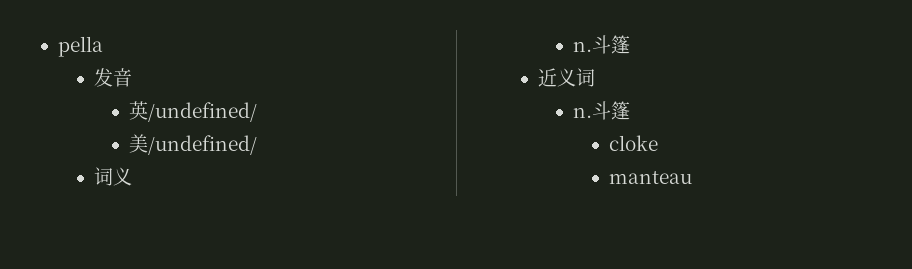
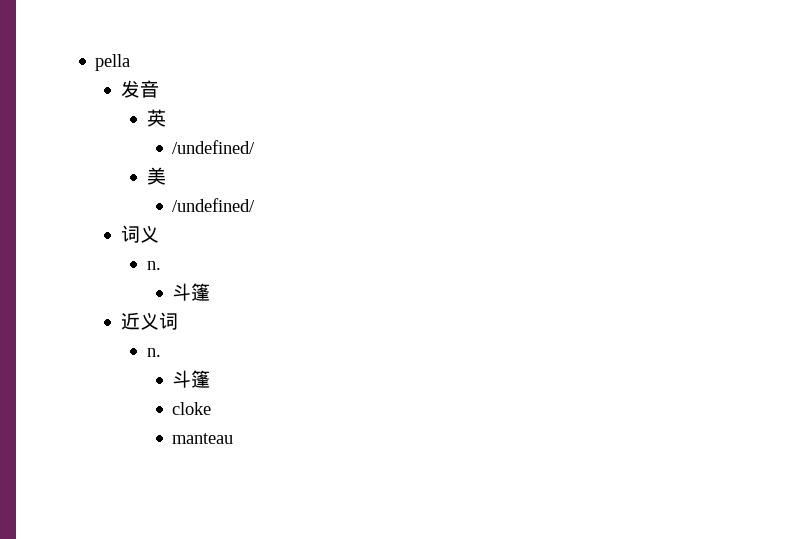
(149, 110) none -> (166, 118) //
(149, 143) none -> (166, 176) //
(593, 46) none -> (161, 265) //
(593, 112) none -> (161, 352) //

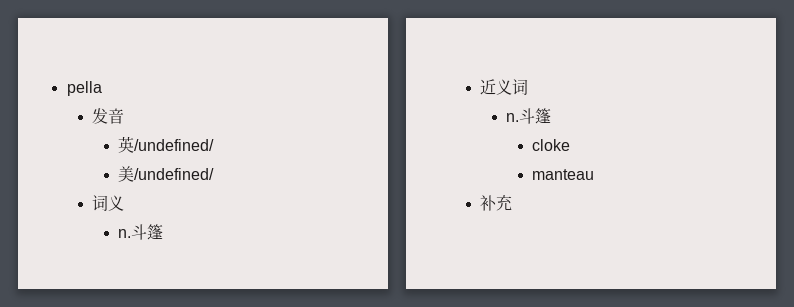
(166, 118) // -> (135, 144) none
(166, 176) // -> (135, 174) none
(161, 265) // -> (132, 233) none
(161, 352) // -> (520, 117) none
(234, 438) none -> [480,195,513,211] // 补充

